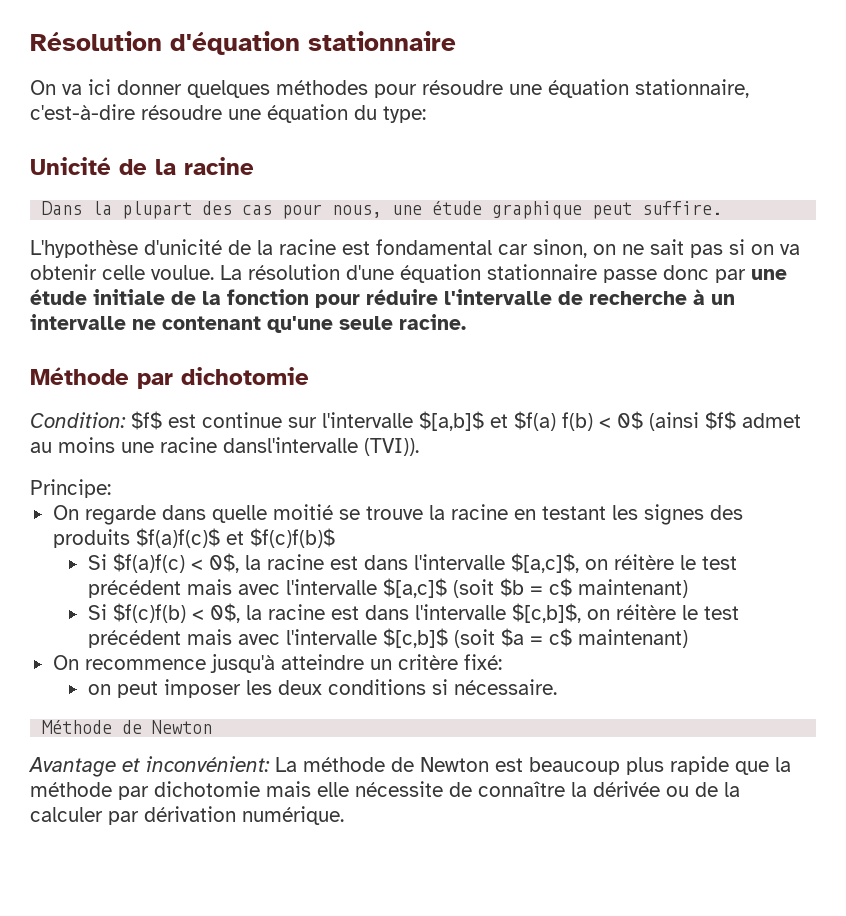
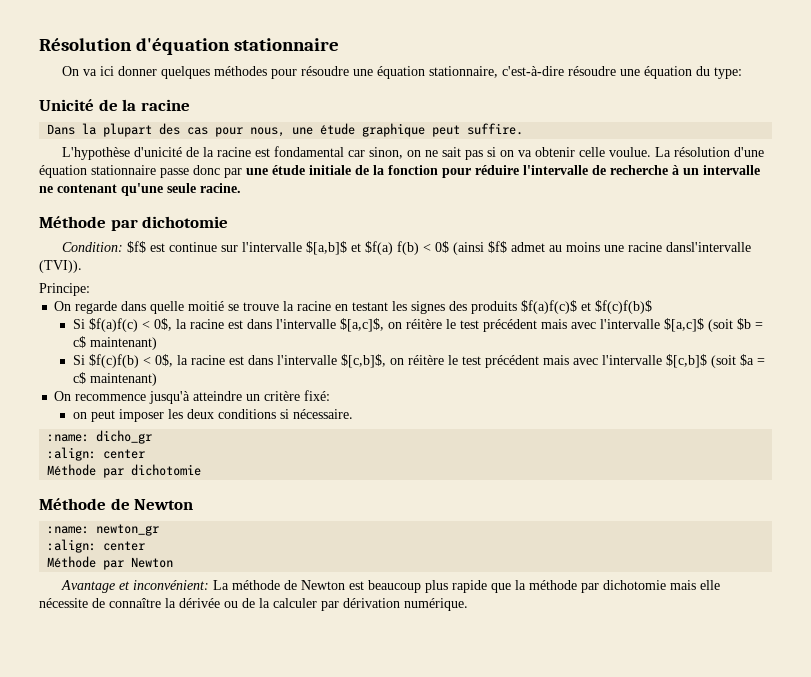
[42,720,143,734] Méthode de -> [47,430,153,444] [47,447,146,461] [47,464,202,478] [39,498,194,510] [47,524,160,536] [47,539,146,553] [47,556,125,570] :name: dicho_gr // :align: center // Méthode par dichotomie // Méthode de Newton // :name: newton_gr // :align: center // Méthode par

